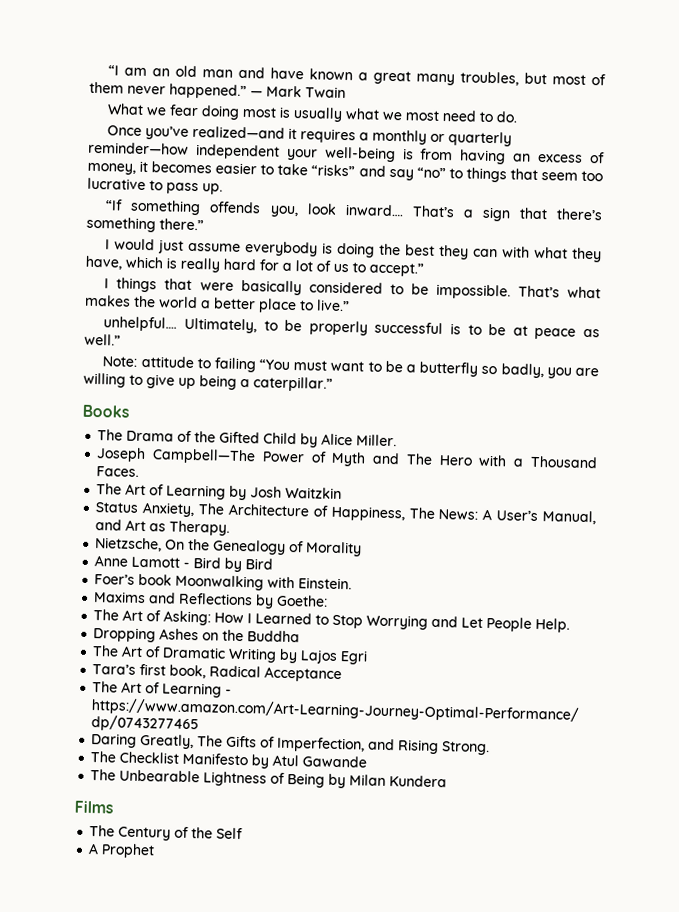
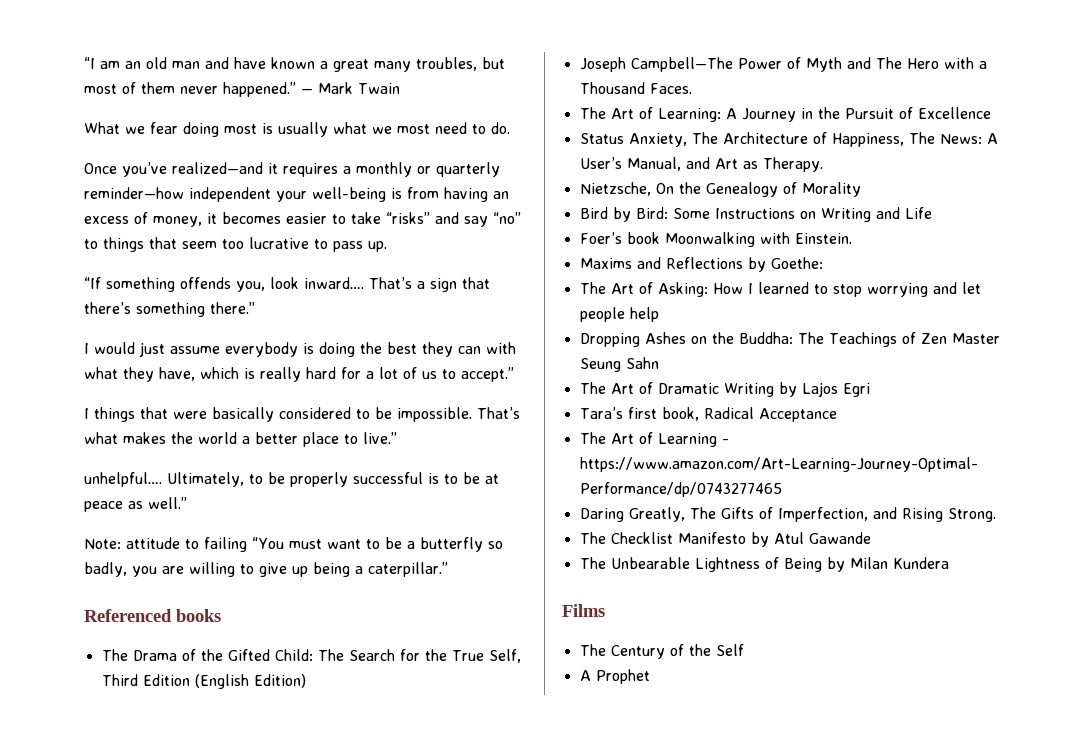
[82,404,129,418] Books -> [84,609,221,622] Referenced books
[263,432,398,448] Child by Alice Miller. -> [274,649,521,663] [101,674,306,689] Child: The Search for the True Self, Third Edition (English Edition)
[166,484,343,501] Learning by Josh Waitzkin -> [657,107,991,122] Learning: A Journey in the Pursuit of Excellence
[94,555,274,573] Anne Lamott - Bird by Bird -> [579,207,932,222] Bird by Bird: Some Instructions on Writing and Life
[255,612,571,633] [93,627,301,643] Learned to Stop Worrying and Let People Help. // Dropping Ashes on the Buddha -> [757,282,981,297] [579,307,659,322] [579,332,1000,347] [579,357,659,372] learned to stop worrying and let people help // Dropping Ashes on the Buddha: The Teachings of Zen Master Seung Sahn

